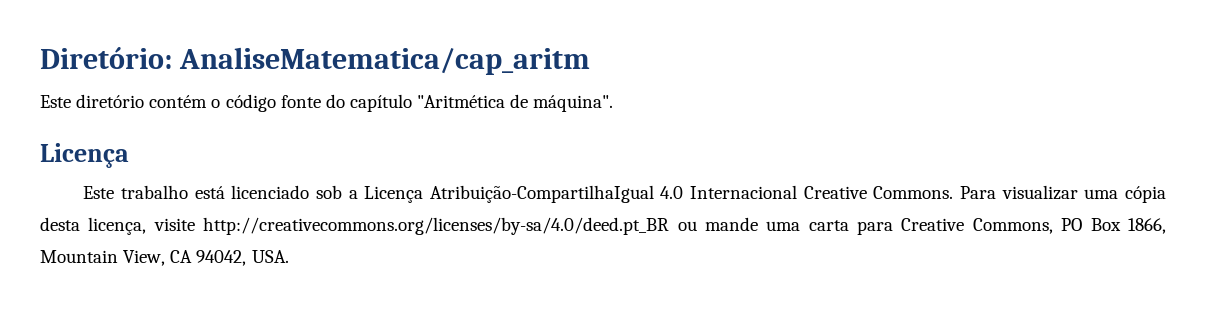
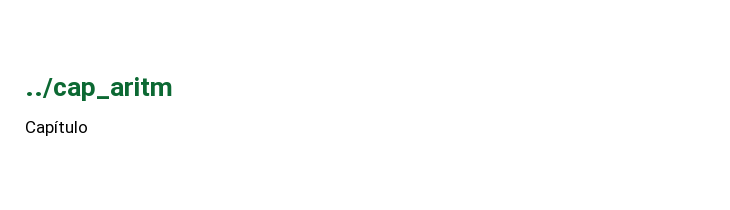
[40,47,590,75] [40,94,614,112] [40,143,129,168] [83,185,1166,203] [40,217,1166,235] [40,250,289,266] Diretório: AnaliseMatematica/cap_aritm // Este diretório contém o código fonte do capítulo "Aritmética de máquina". // Licença // Este trabalho está licenciado sob a Licença Atribuição-CompartilhaIgual 4.0 Internacional Creative Commons. Para visualizar uma cópia desta licença, visite http://creativecommons.org/licenses/by-sa/4.0/deed.pt_BR ou mande uma carta para Creative Commons, PO Box 1866, Mountain View, CA 94042, USA. -> [25,77,173,101] [25,121,88,136] ../cap_aritm // Capítulo

